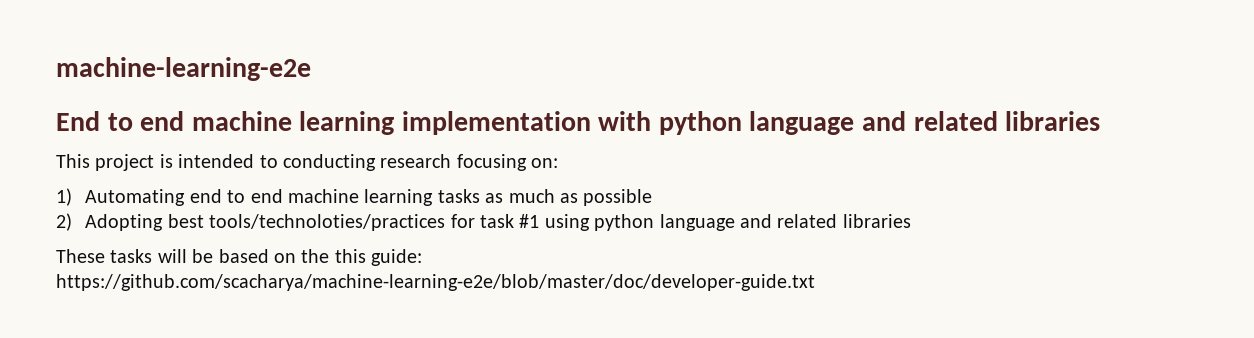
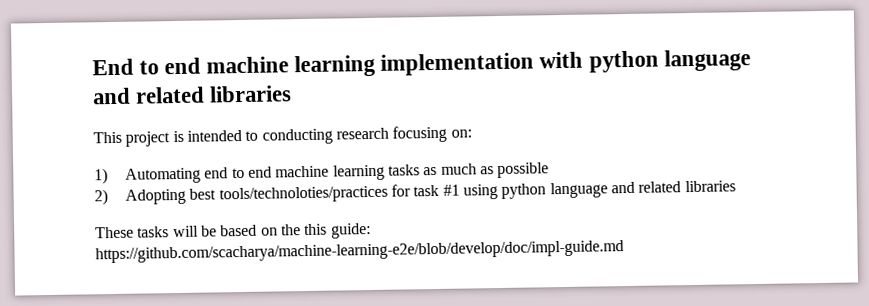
[56,57,311,81] machine-learning-e2e // -> (92, 67) none
[56,274,815,291] https://github.com/scacharya/machine-learning-e2e/blob/master/doc/developer-guide.txt -> [95,240,624,264] https://github.com/scacharya/machine-learning-e2e/blob/develop/doc/impl-guide.md

